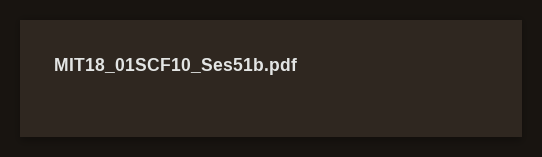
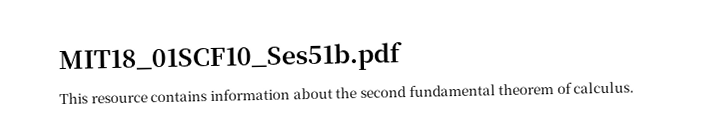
(297, 66) none -> [59,81,635,105] // This resource contains information about the second fundamental theorem of calculus.

